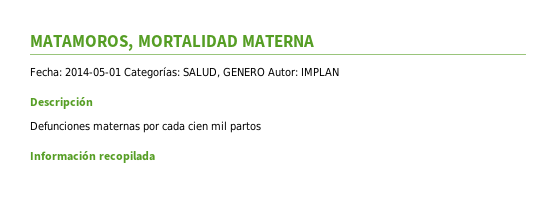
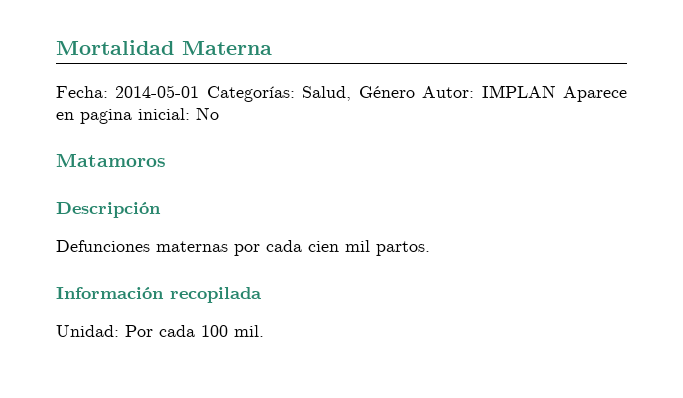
[30,35,315,51] MATAMOROS, MORTALIDAD MATERNA -> [56,40,272,55] Mortalidad Materna
[183,67,265,78] SALUD, GENERO -> [302,86,415,101] Salud, Género
(339, 71) none -> [563,86,627,102] [56,107,219,124] [56,153,166,167] Aparece en pagina inicial: No // Matamoros
[230,122,261,133] partos -> [376,241,430,256] partos.
(156, 157) none -> [56,325,264,337] // Unidad: Por cada 100 mil.

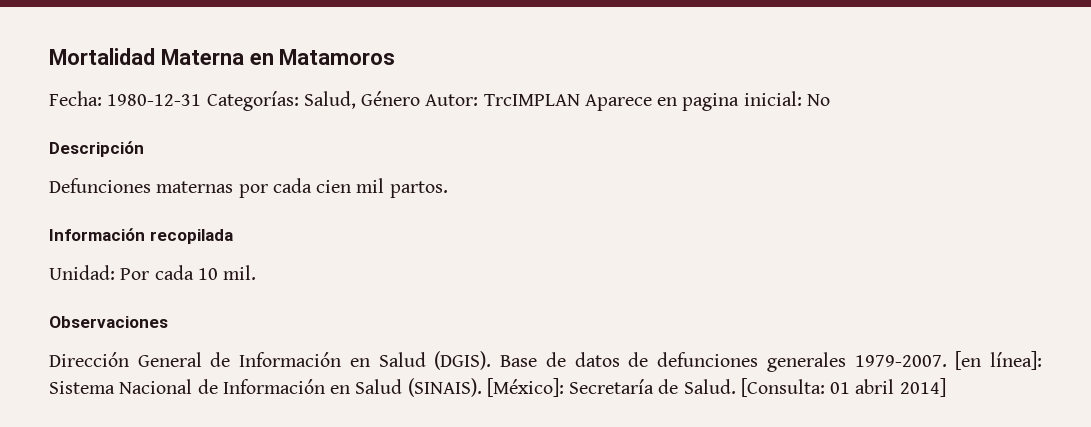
(272, 48) none -> [249,49,396,65] en Matamoros
[115,85,200,98] 2014-05-01 -> [107,94,202,106] 1980-12-31
[481,85,556,98] IMPLAN -> [483,94,580,106] TrcIMPLAN
[56,153,166,167] // Matamoros -> (830, 100) none
[201,325,228,337] 100 -> [197,268,218,280] 10
(264, 331) none -> [49,316,168,328] [49,351,1043,372] [49,378,946,397] // Observaciones // Dirección General de Información en Salud (DGIS). Base de datos de defunciones generales 1979-2007. [en línea]: Sistema Nacional de Información en Salud (SINAIS). [México]: Secretaría de Salud. [Consulta: 01 abril 2014]

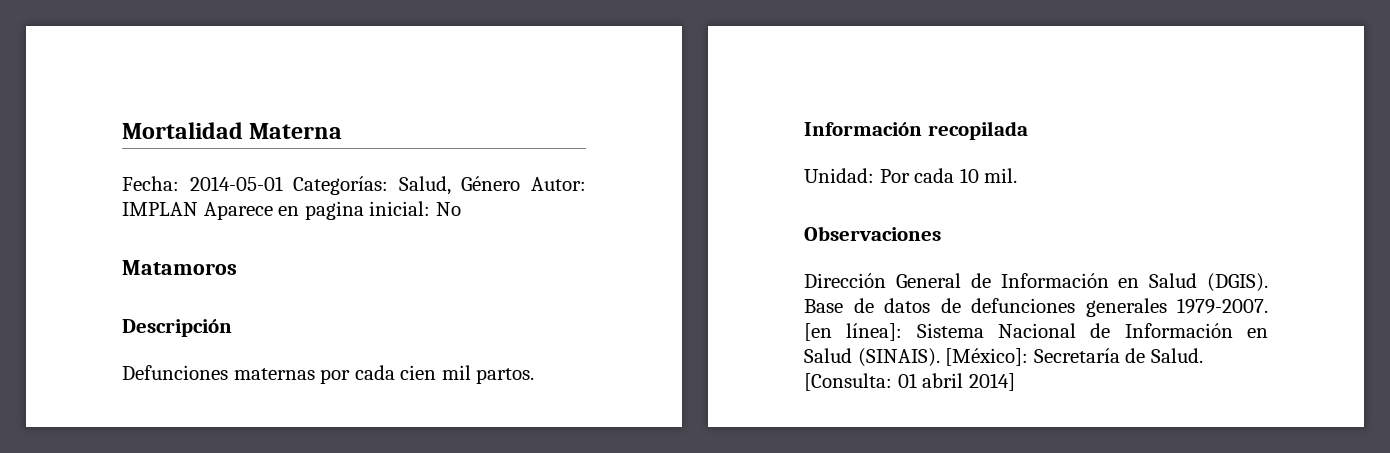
[249,49,396,65] en Matamoros -> (343, 131) none
[107,94,202,106] 1980-12-31 -> [189,176,283,191] 2014-05-01
[483,94,580,106] TrcIMPLAN -> [122,202,198,216] IMPLAN
(830, 100) none -> [122,260,237,275] // Matamoros

